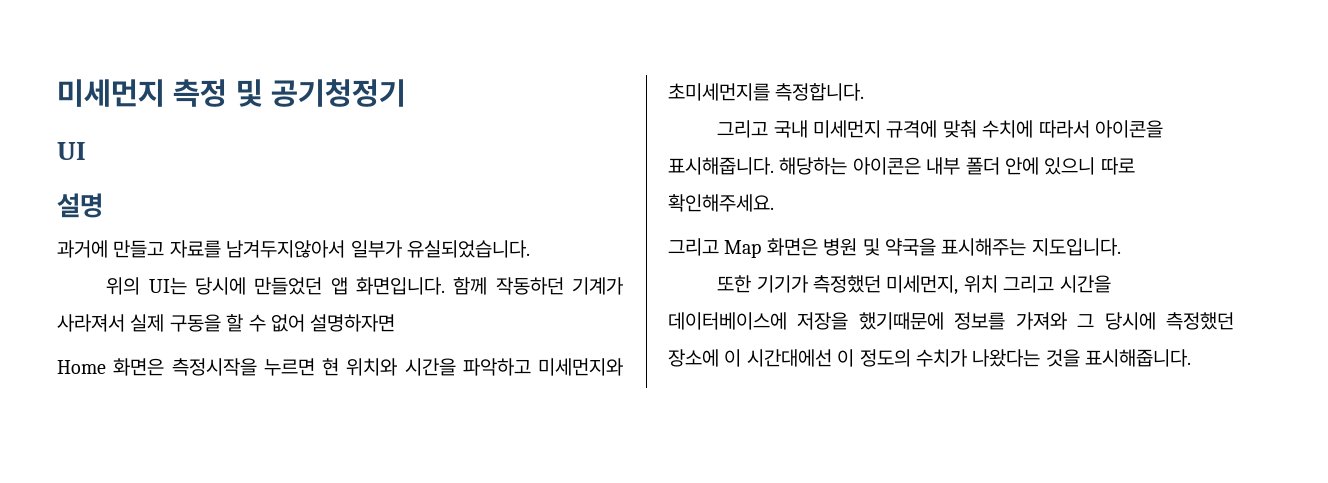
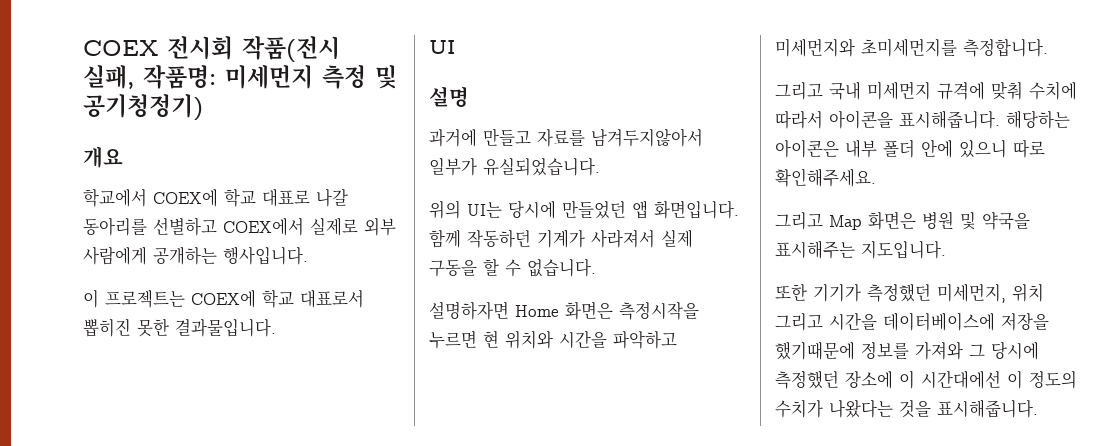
[57,79,407,107] 미세먼지 측정 및 공기청정기 -> [83,36,340,62] [83,65,397,89] [83,94,203,121] [83,146,123,168] [83,188,348,207] [83,217,396,236] [83,246,308,265] [83,289,364,308] [83,318,276,337] COEX 전시회 작품(전시 실패, 작품명: 미세먼지 측정 및 공기청정기) // 개요 // 학교에서 COEX에 학교 대표로 나갈 동아리를 선별하고 COEX에서 실제로 외부 사람에게 공개하는 행사입니다. // 이 프로젝트는 COEX에 학교 대표로서 뽑히진 못한 결과물입니다.
[271,314,305,332] 없어 -> [527,259,596,277] 없습니다. //
(396, 323) // -> (509, 310) none

